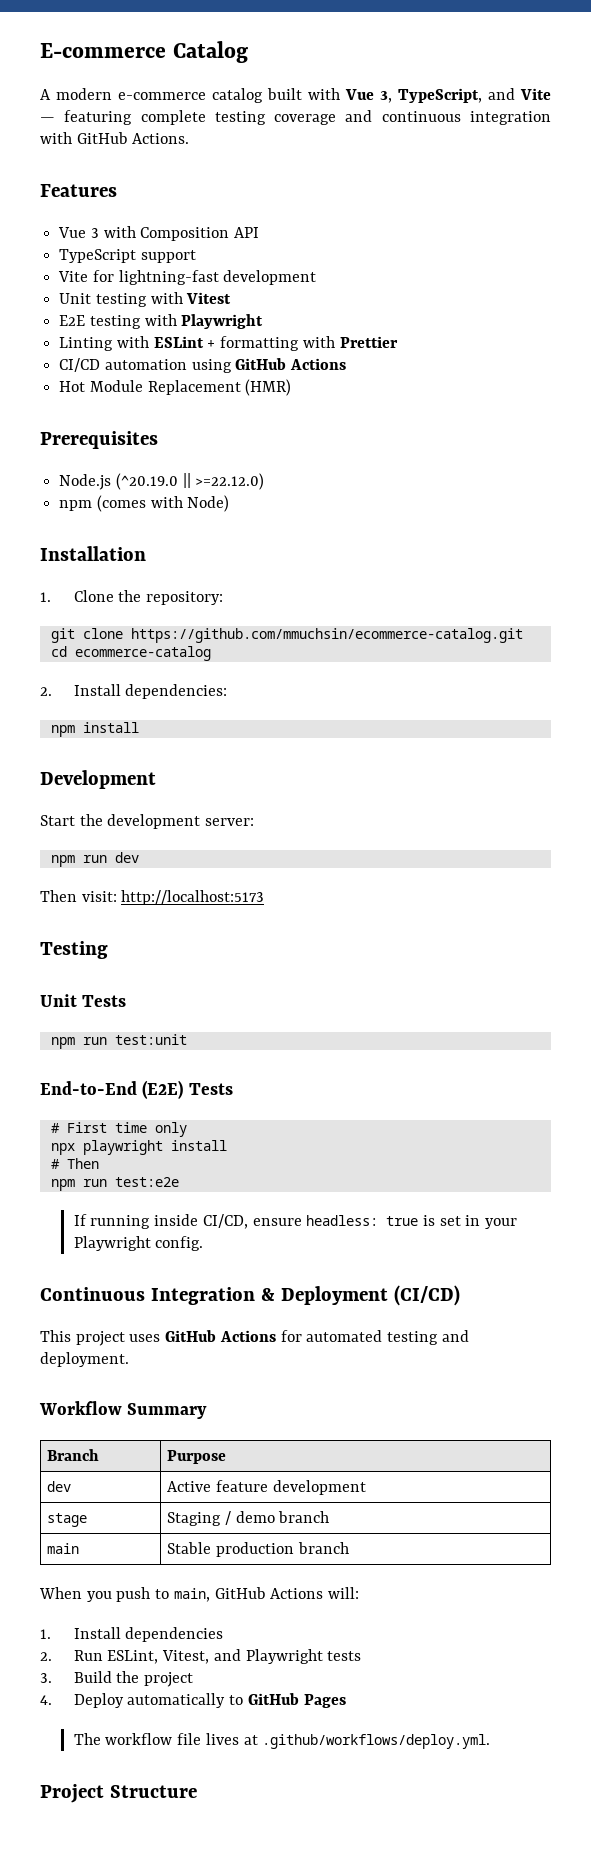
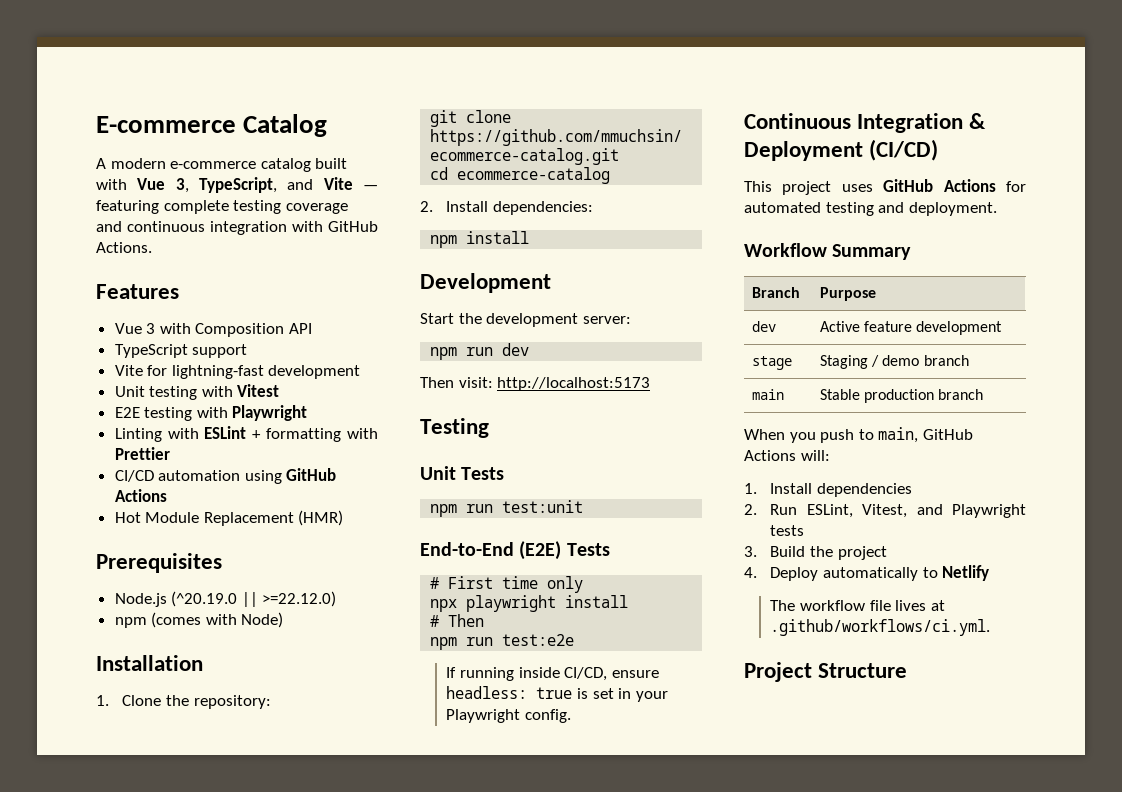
[247,1693,346,1708] GitHub Pages -> [942,565,990,581] Netlify
[262,1734,491,1749] .github/workflows/deploy.yml. -> [770,619,991,636] .github/workflows/ci.yml.

